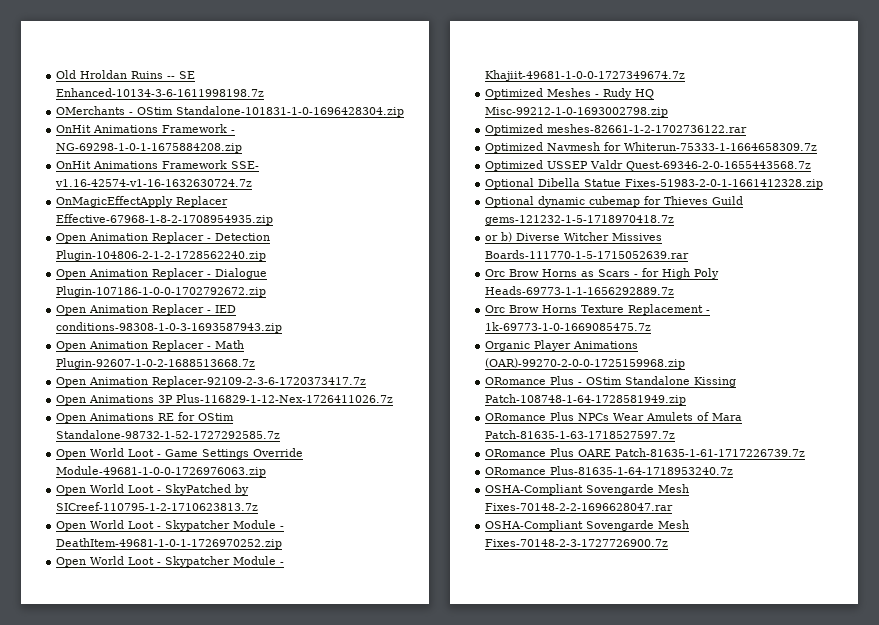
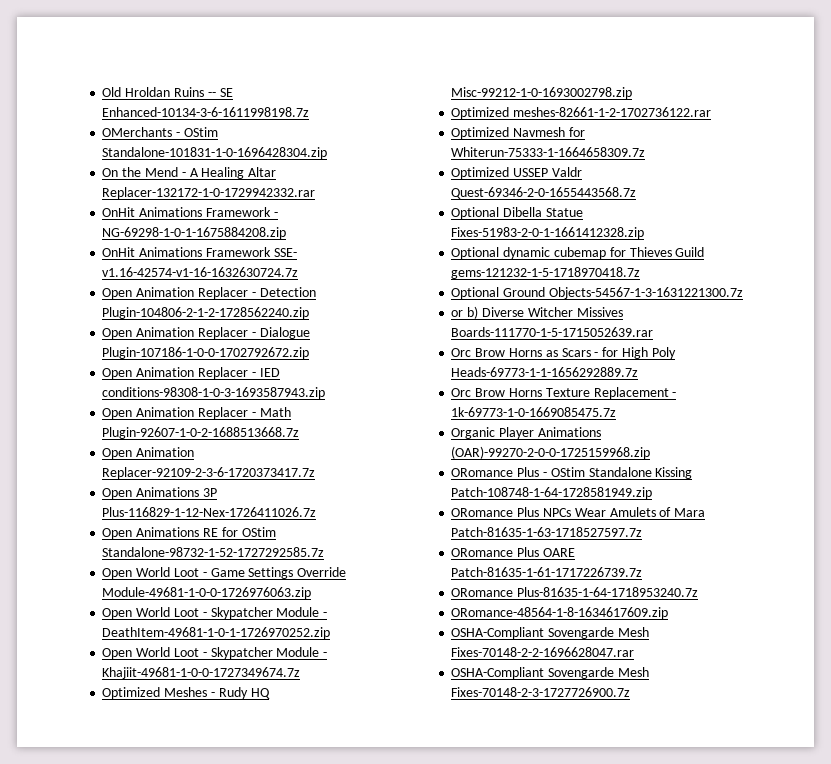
(405, 111) none -> [102,167,277,179] [102,187,316,199] // On the Mend - A Healing Altar Replacer-132172-1-0-1729942332.rar
[56,196,229,207] [56,214,274,225] // OnMagicEffectApply Replacer Effective-67968-1-8-2-1708954935.zip -> (299, 272) none
[56,484,250,495] [56,502,259,511] // Open World Loot - SkyPatched by SICreef-110795-1-2-1710623813.7z -> (312, 593) none
(675, 220) none -> [451,287,743,299] // Optional Ground Objects-54567-1-3-1631221300.7z
(734, 470) none -> [451,607,669,619] // ORomance-48564-1-8-1634617609.zip

